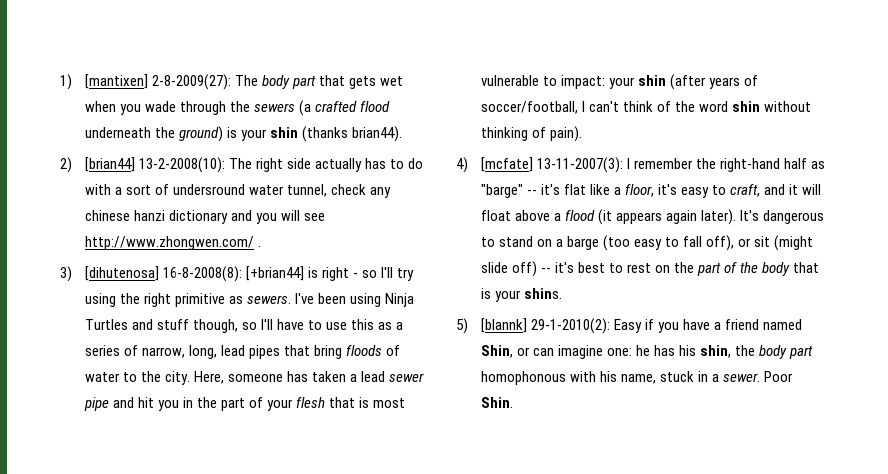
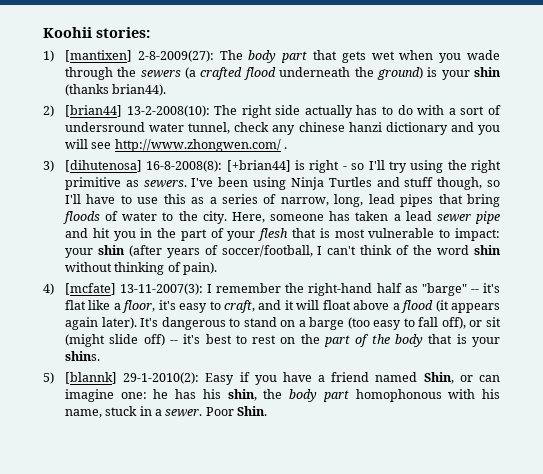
(60, 82) none -> [43,27,150,38] Koohii stories: //

